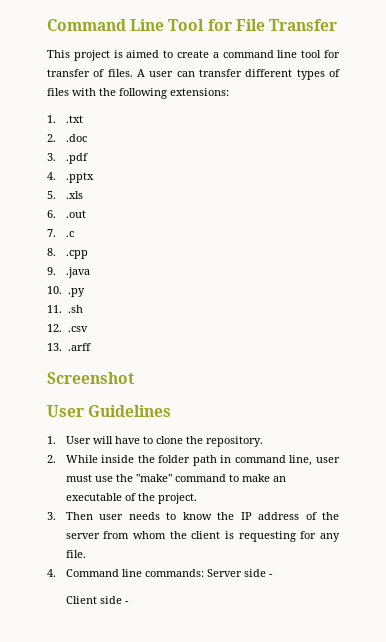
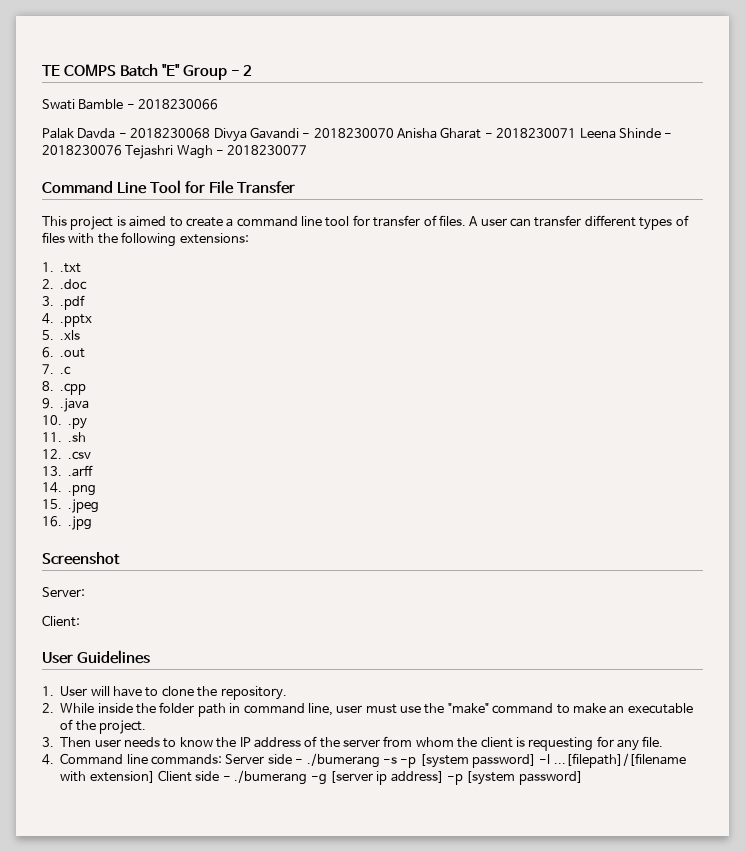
(47, 25) none -> [42,64,253,80] [42,99,219,110] [42,127,673,142] [42,145,308,159] TE COMPS Batch "E" Group - 2 // Swati Bamble - 2018230066 // Palak Davda - 2018230068 Divya Gavandi - 2018230070 Anisha Gharat - 2018230071 Leena Shinde - 2018230076 Tejashri Wagh - 2018230077 //
(91, 347) none -> [42,482,97,496] [42,499,100,513] [42,516,93,530] // 14. .png // 15. .jpeg // 16. .jpg
(134, 378) none -> [42,587,85,597] [42,615,80,627] // Server: // Client:
[65,596,129,604] // Client side - -> [306,753,686,768] [60,770,583,785] ./bumerang -s -p [system password] -l ...[filepath]/[filename with extension] Client side - ./bumerang -g [server ip address] -p [system password]

